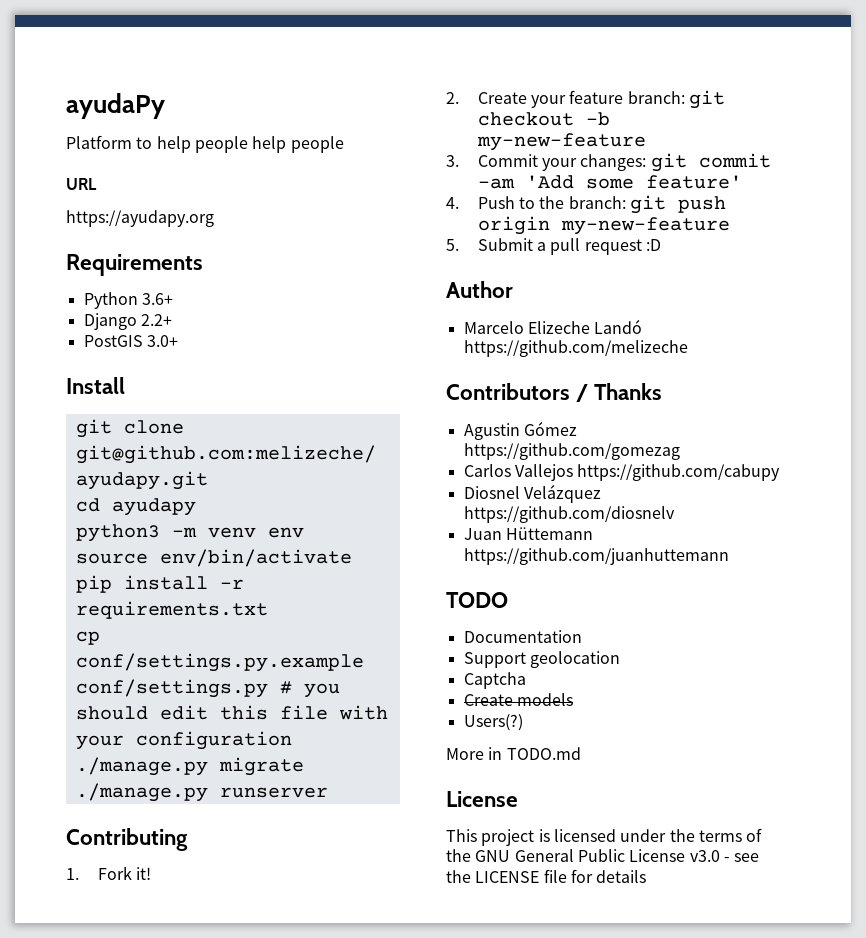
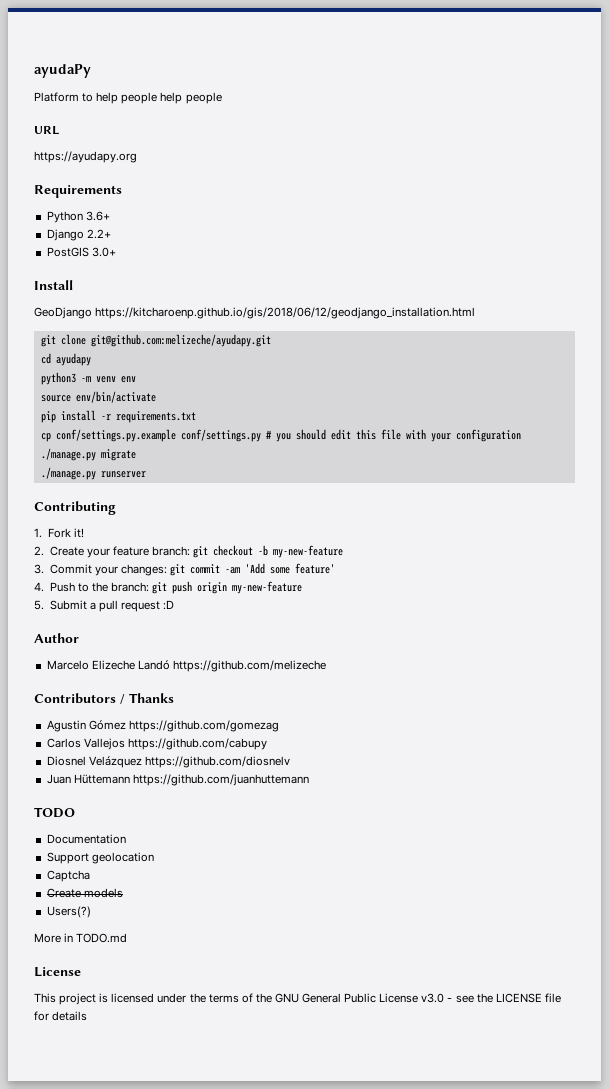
(125, 385) none -> [34,307,476,319] // GeoDjango https://kitcharoenp.github.io/gis/2018/06/12/geodjango_installation.html

